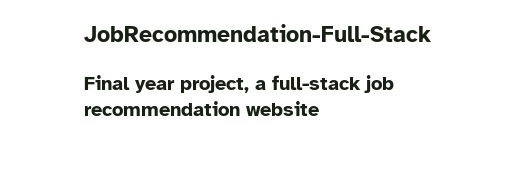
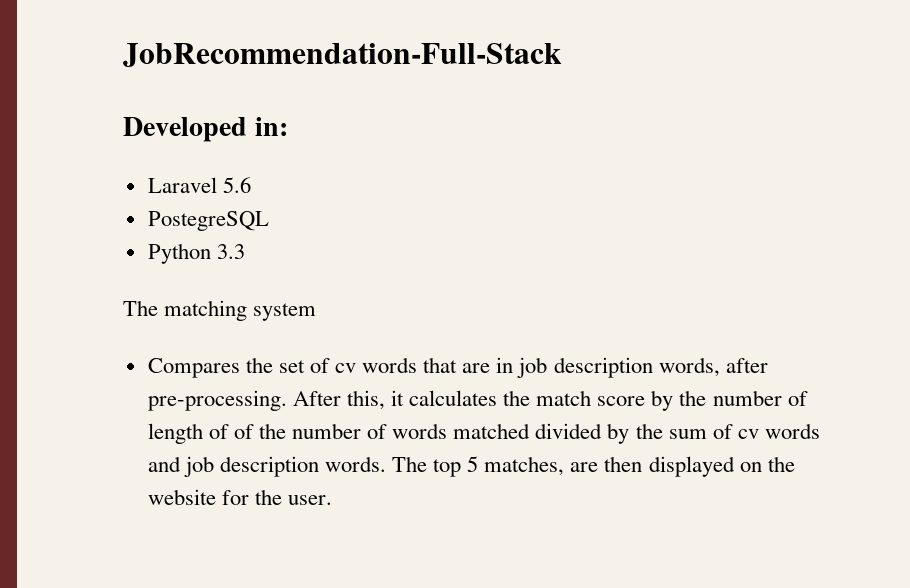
[84,75,394,93] [84,101,319,116] Final year project, a full-stack job recommendation website -> [123,117,288,142] [147,177,251,193] [147,211,269,231] [147,243,245,264] [123,300,317,321] [147,357,768,378] [147,390,808,411] [147,423,820,444] [147,456,795,477] [147,489,332,505] Developed in: // Laravel 5.6 // PostegreSQL // Python 3.3 // The matching system // Compares the set of cv words that are in job description words, after pre-processing. After this, it calculates the match score by the number of length of of the number of words matched divided by the sum of cv words and job description words. The top 5 matches, are then displayed on the website for the user.

